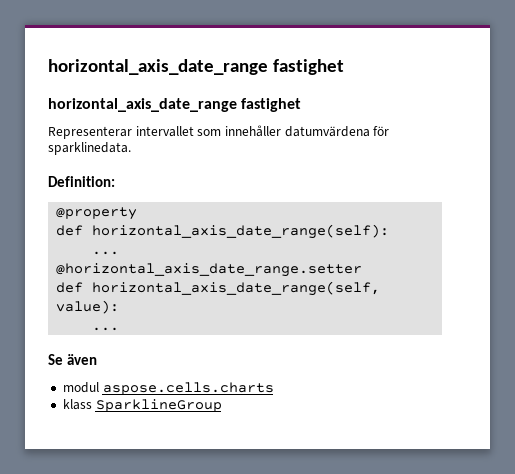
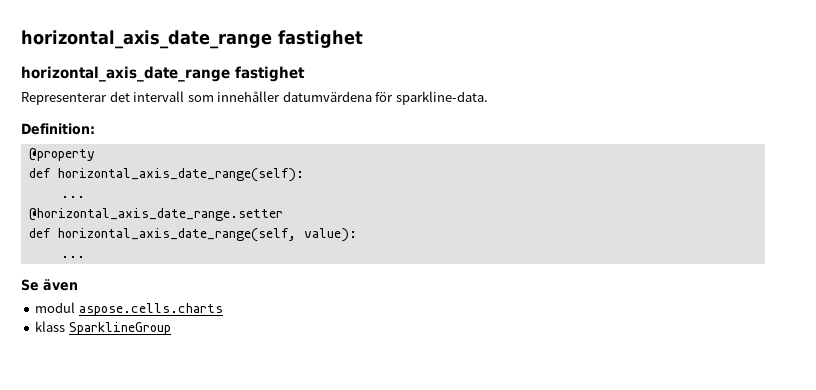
[135,126,194,137] intervallet -> [109,91,185,102] det intervall
[48,142,131,155] sparklinedata. -> [395,91,488,105] sparkline-data.

